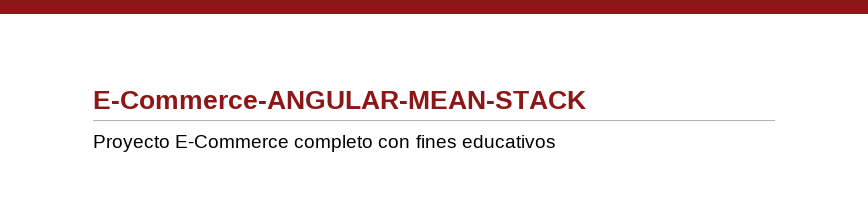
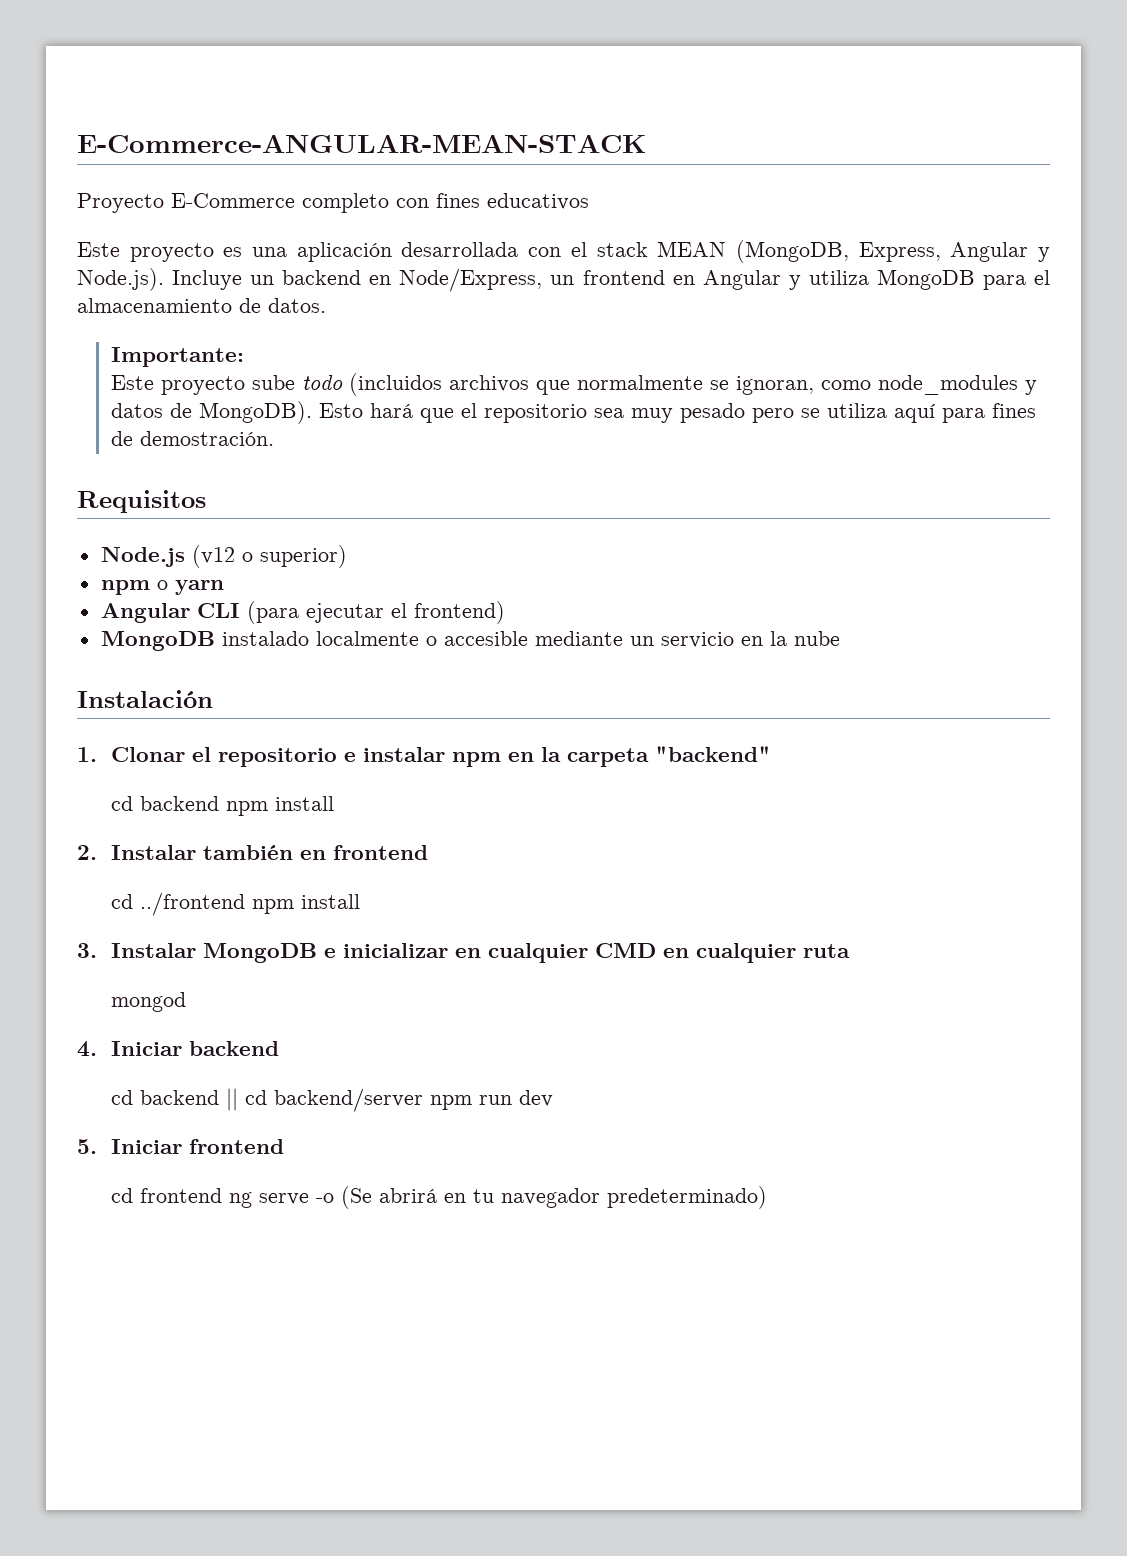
(556, 141) none -> [77,240,1050,263] [77,268,1050,292] [77,298,326,313] [110,347,244,367] [110,373,1037,396] [110,401,1036,424] [110,431,274,446] [77,490,206,513] [100,545,347,568] [100,580,224,595] [100,601,505,624] [100,631,840,651] [77,690,213,708] [77,746,771,767] [110,796,334,816] [77,845,428,860] [110,892,360,916] [77,943,850,963] [110,992,186,1012] [77,1041,279,1057] [110,1088,553,1112] [77,1139,284,1154] [110,1186,767,1209] // Este proyecto es una aplicación desarrollada con el stack MEAN (MongoDB, Express, Angular y Node.js). Incluye un backend en Node/Express, un frontend en Angular y utiliza MongoDB para el almacenamiento de datos. // Importante: // Este proyecto sube todo (incluidos archivos que normalmente se ignoran, como node_modules y datos de MongoDB). Esto hará que el repositorio sea muy pesado pero se utiliza aquí para fines de demostración. // Requisitos // Node.js (v12 o superior) // npm o yarn // Angular CLI (para ejecutar el frontend) // MongoDB instalado localmente o accesible mediante un servicio en la nube // Instalación // 1. Clonar el repositorio e instalar npm en la carpeta "backend" // cd backend npm install // 2. Instalar también en frontend // cd ../frontend npm install // 3. Instalar MongoDB e inicializar en cualquier CMD en cualquier ruta // mongod // 4. Iniciar backend // cd backend || cd backend/server npm run dev // 5. Iniciar frontend // cd frontend ng serve -o (Se abrirá en tu navegador predeterminado)

